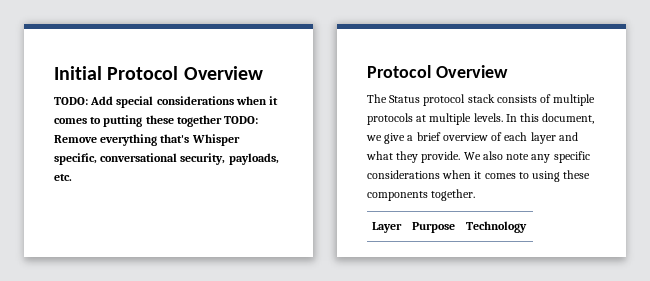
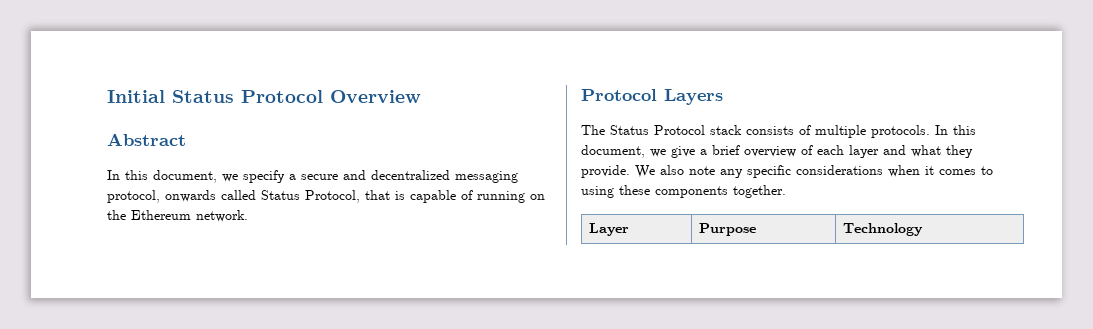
[107,66,263,80] [54,96,279,108] [54,115,259,127] [54,134,240,146] [54,153,279,165] [54,174,72,181] [367,65,508,78] Protocol Overview // TODO: Add special considerations when it comes to putting these together TODO: Remove everything that's Whisper specific, conversational security, payloads, etc. // Protocol Overview -> [172,90,421,103] [107,133,186,146] [107,170,518,183] [107,190,545,203] [107,210,248,222] [581,89,723,105] Status Protocol Overview // Abstract // In this document, we specify a secure and decentralized messaging protocol, onwards called Status Protocol, that is capable of running on the Ethereum network. // Protocol Layers
[423,94,466,106] protocol -> [654,125,705,135] Protocol
[367,113,503,125] protocols at multiple levels. -> [871,125,930,138] protocols.

